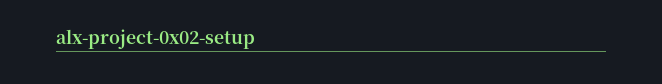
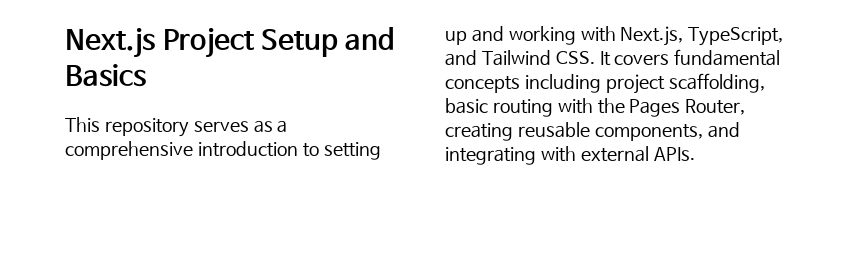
[56,29,255,49] alx-project-0x02-setup -> [65,27,394,58] [65,64,146,87] [65,117,288,137] [65,141,381,160] [445,26,784,46] [445,49,781,66] [445,73,765,94] [445,98,746,117] [445,122,740,141] [445,146,695,165] Next.js Project Setup and Basics // This repository serves as a comprehensive introduction to setting up and working with Next.js, TypeScript, and Tailwind CSS. It covers fundamental concepts including project scaffolding, basic routing with the Pages Router, creating reusable components, and integrating with external APIs.

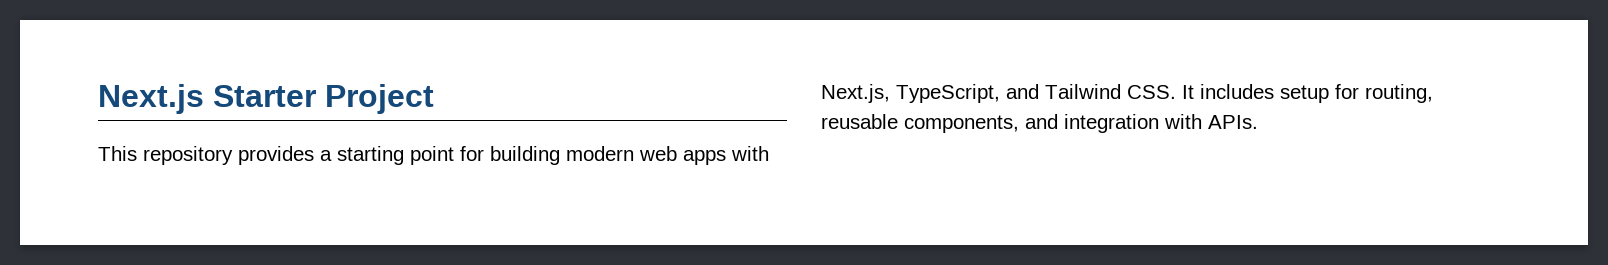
(155, 42) none -> [213,85,316,107] Starter
[261,27,394,57] [65,64,146,87] Setup and Basics -> (434, 99) none
[193,120,288,133] [65,141,381,160] [445,26,576,45] serves as a comprehensive introduction to setting up and working -> [238,146,726,165] provides a starting point for building modern web apps
[614,49,781,66] [445,73,765,94] [445,98,746,117] [445,122,740,141] [445,146,649,165] covers fundamental concepts including project scaffolding, basic routing with the Pages Router, creating reusable components, and integrating with external -> [1200,84,1433,103] [821,114,1202,133] includes setup for routing, reusable components, and integration with

